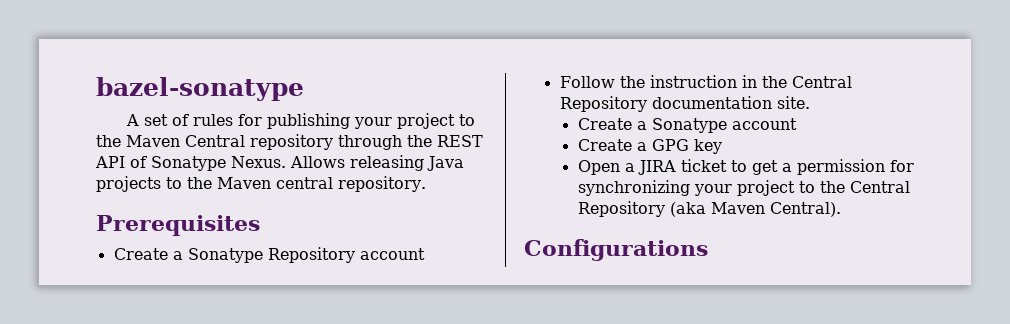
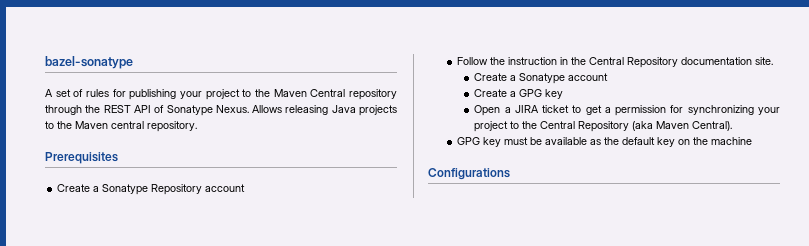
(841, 209) none -> [457,137,753,147] // GPG key must be available as the default key on the machine

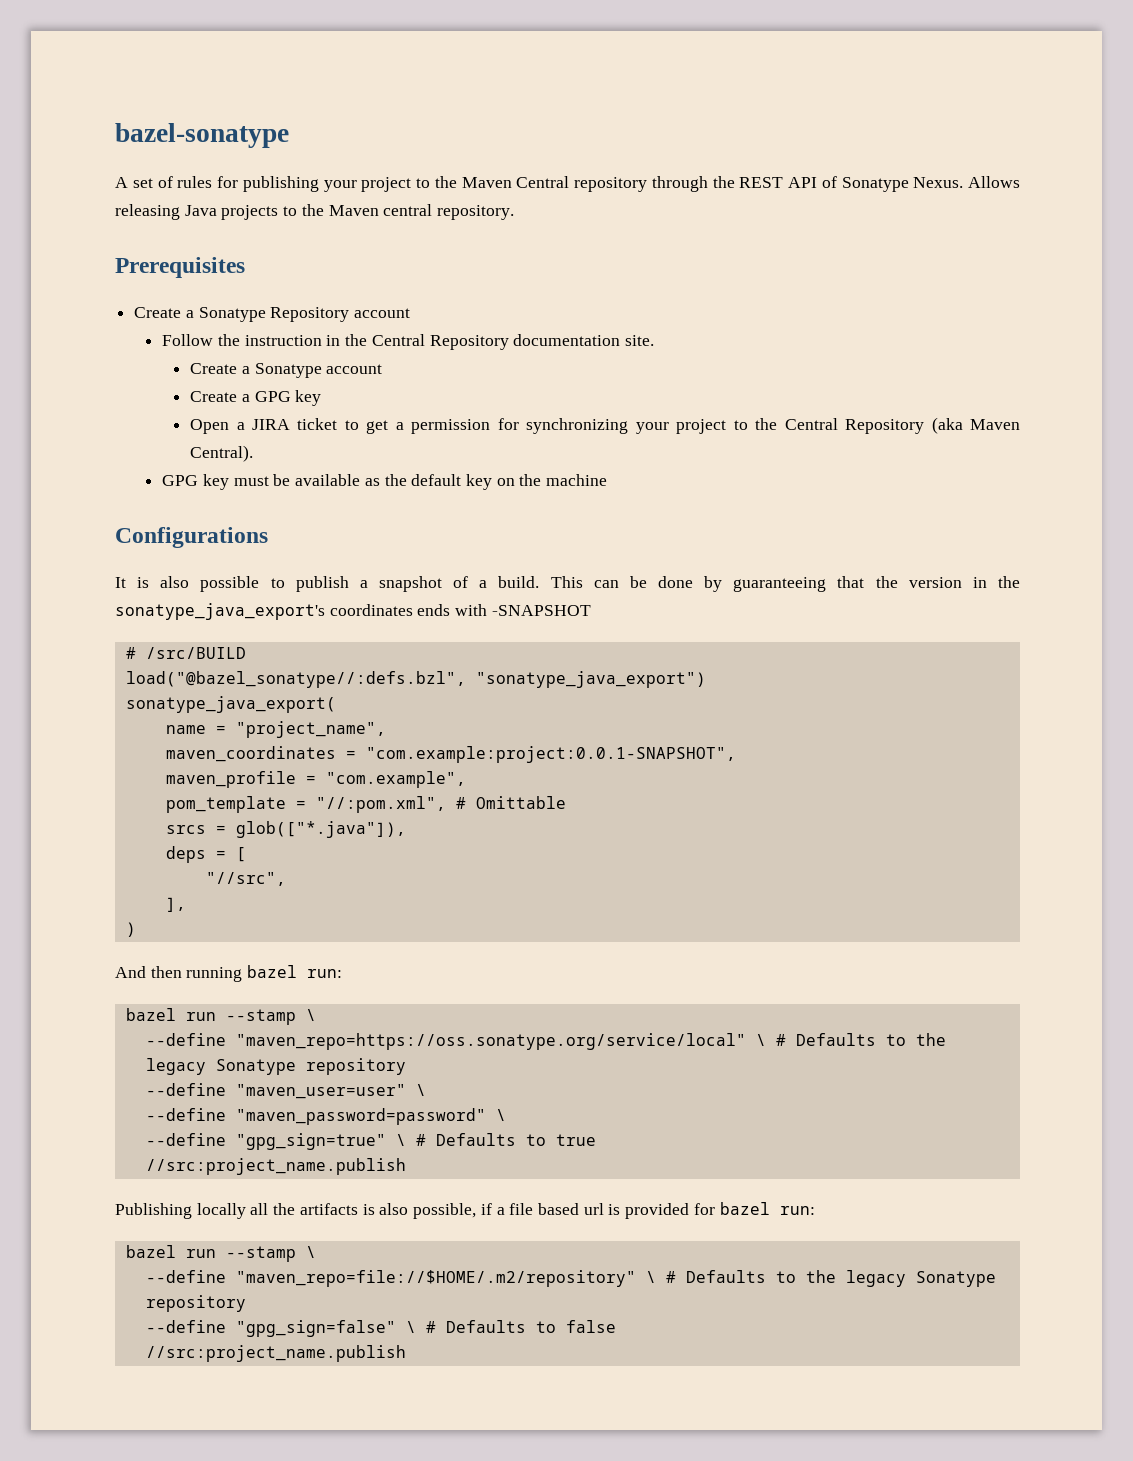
(510, 174) none -> [115,576,1020,592] [115,603,591,620] [125,647,246,659] [125,671,706,688] [125,696,336,713] [165,721,386,738] [165,746,736,763] [165,771,466,788] [165,796,566,813] [165,821,406,838] [165,846,246,863] [205,872,286,886] [165,897,186,912] [125,922,136,937] [115,965,343,982] [125,1008,316,1025] [145,1033,946,1050] [145,1058,406,1075] [145,1083,426,1099] [145,1108,506,1125] [145,1133,596,1150] [145,1158,406,1175] [115,1202,815,1219] [125,1245,316,1262] [145,1270,996,1287] [145,1295,246,1312] [145,1320,616,1337] [145,1345,406,1362] // It is also possible to publish a snapshot of a build. This can be done by guaranteeing that the version in the sonatype_java_export's coordinates ends with -SNAPSHOT // # /src/BUILD // load("@bazel_sonatype//:defs.bzl", "sonatype_java_export") // sonatype_java_export( // name = "project_name", // maven_coordinates = "com.example:project:0.0.1-SNAPSHOT", // maven_profile = "com.example", // pom_template = "//:pom.xml", # Omittable // srcs = glob(["*.java"]), // deps = [ // "//src", // ], // ) // And then running bazel run: // bazel run --stamp \ // --define "maven_repo=https://oss.sonatype.org/service/local" \ # Defaults to the legacy Sonatype repository // --define "maven_user=user" \ // --define "maven_password=password" \ // --define "gpg_sign=true" \ # Defaults to true // //src:project_name.publish // Publishing locally all the artifacts is also possible, if a file based url is provided for bazel run: // bazel run --stamp \ // --define "maven_repo=file://$HOME/.m2/repository" \ # Defaults to the legacy Sonatype repository // --define "gpg_sign=false" \ # Defaults to false // //src:project_name.publish

